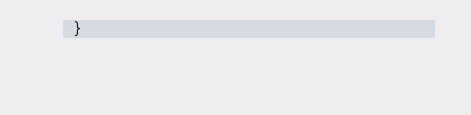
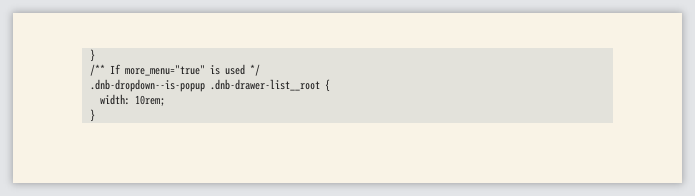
[72,21,81,37] } -> [89,49,95,62] [89,64,260,76] [89,79,330,92] [99,94,165,106] [89,109,95,122] } // /** If more_menu="true" is used */ // .dnb-dropdown--is-popup .dnb-drawer-list__root { // width: 10rem; // }

